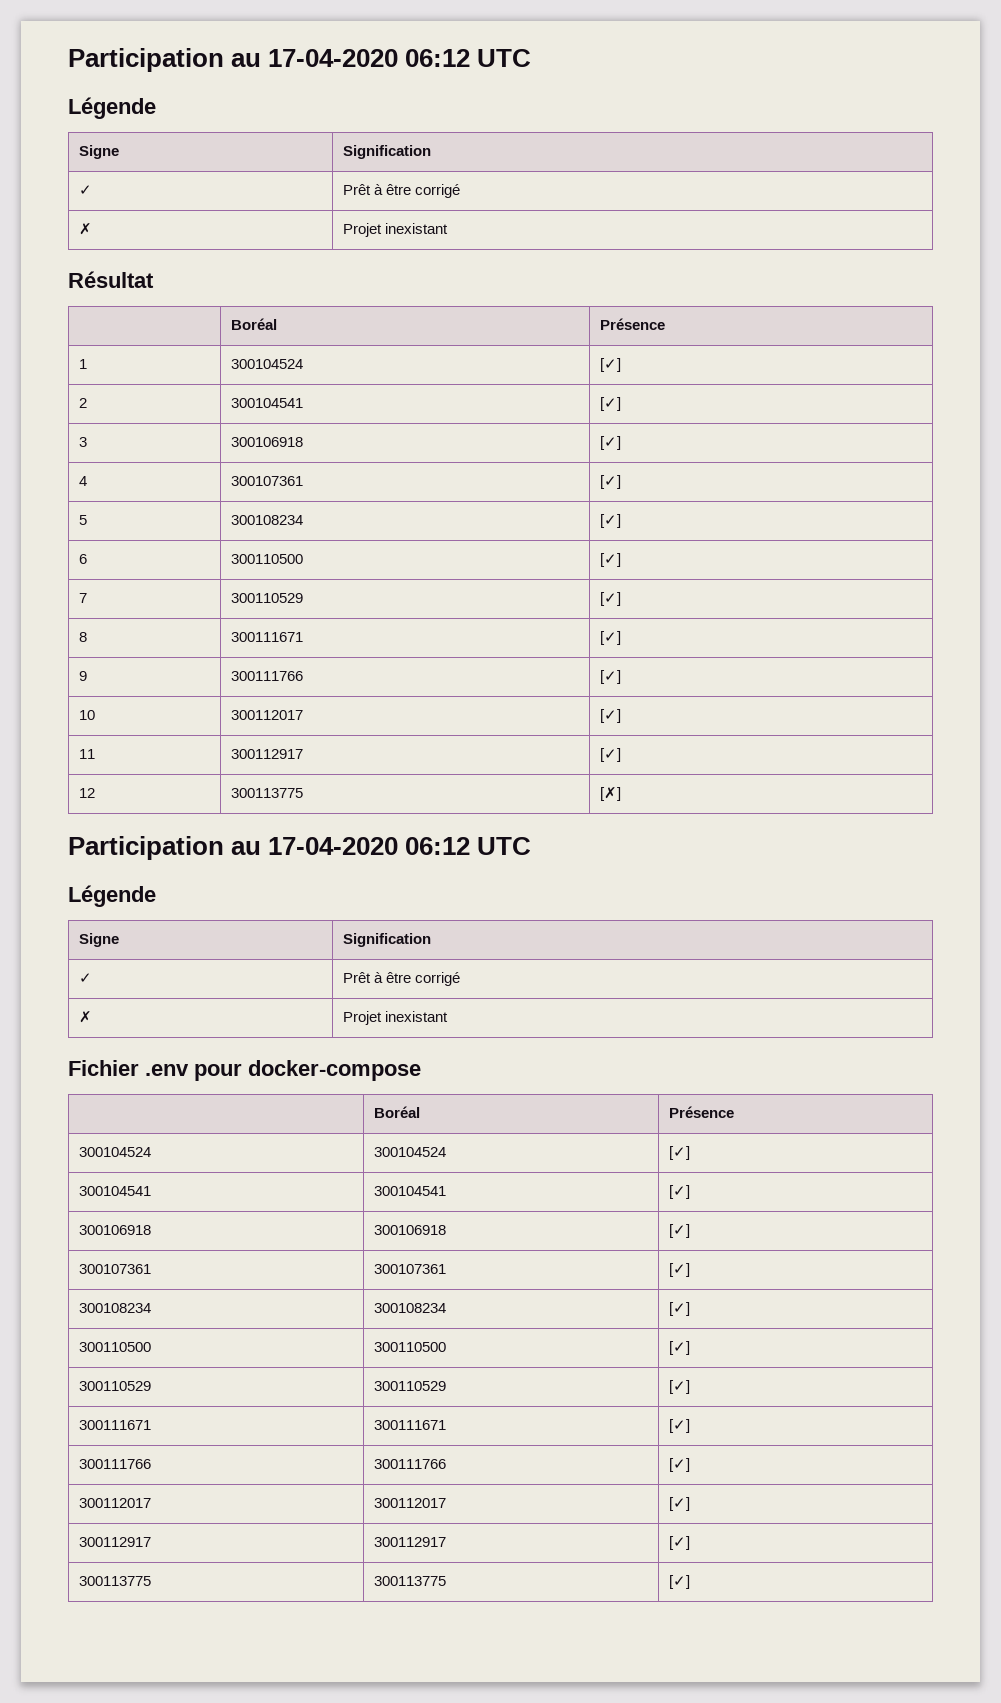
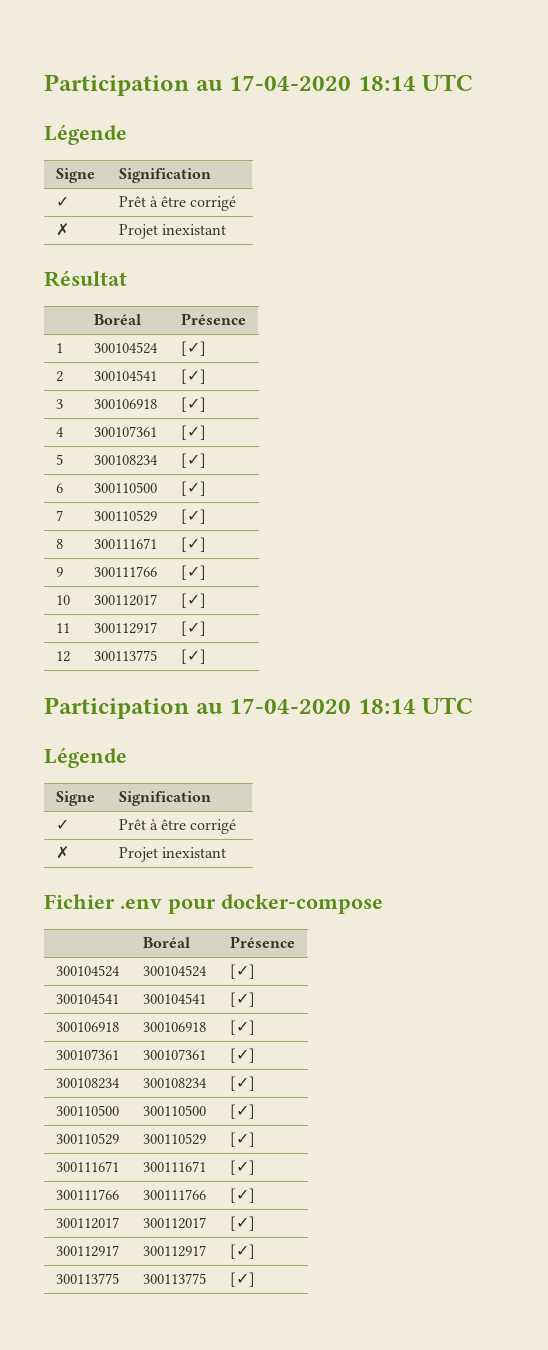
[68,48,471,72] Participation au 17-04-2020 06:12 -> [44,74,416,96] Participation au 17-04-2020 18:14
[600,787,622,801] [68,836,471,860] [✗] // Participation au 17-04-2020 06:12 -> [180,649,206,664] [44,697,416,719] [✓] // Participation au 17-04-2020 18:14

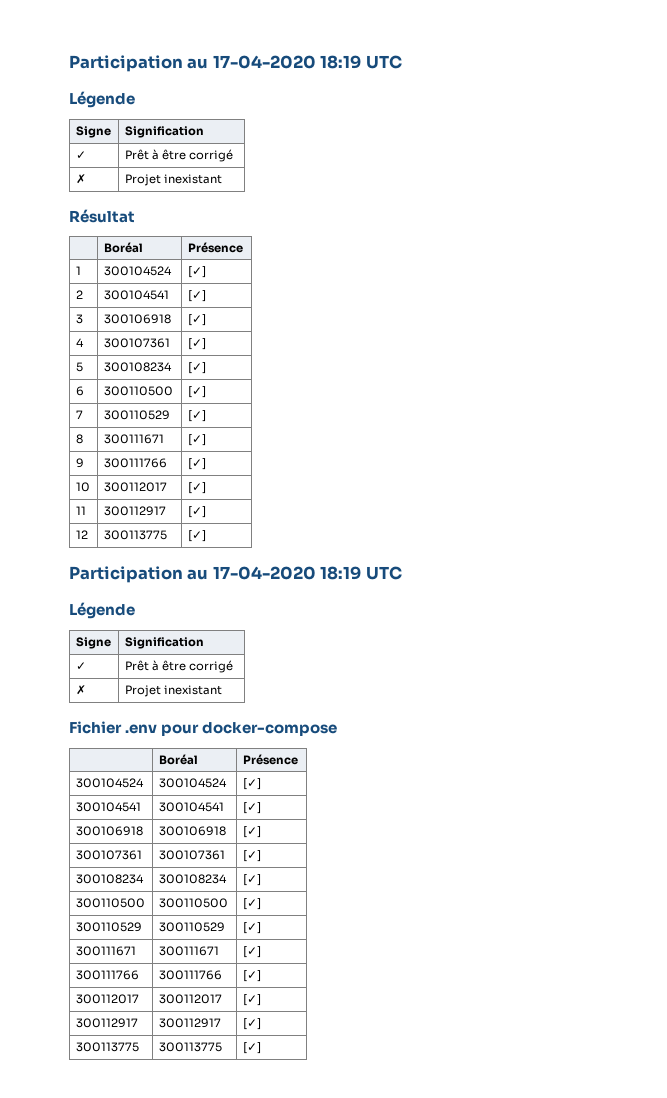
[44,74,416,96] Participation au 17-04-2020 18:14 -> [69,55,362,72] Participation au 17-04-2020 18:19
[357,699,416,714] 18:14 -> [320,566,362,580] 18:19

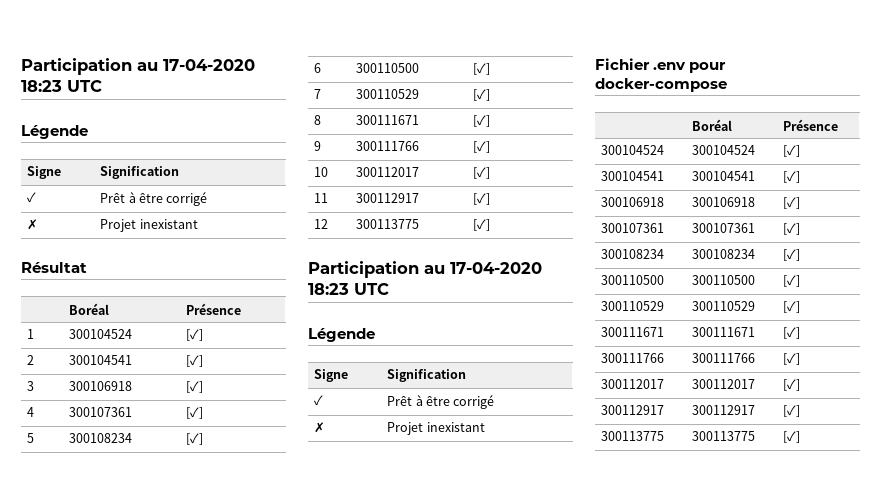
[69,55,362,72] Participation au 17-04-2020 18:19 -> [21,58,255,75] [21,80,62,92] Participation au 17-04-2020 18:23
[320,566,362,580] 18:19 -> [308,283,349,295] 18:23

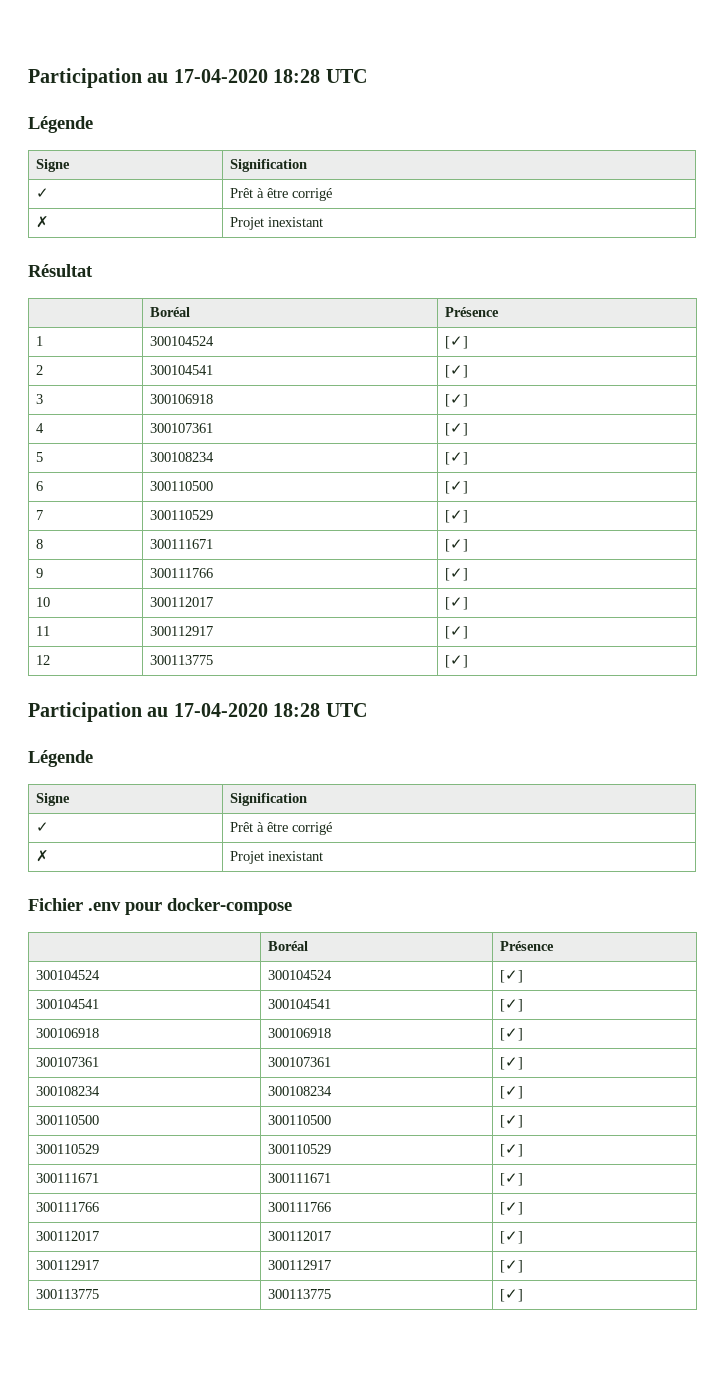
[21,58,255,75] [21,80,62,92] Participation au 17-04-2020 18:23 -> [28,68,321,88] Participation au 17-04-2020 18:28
[308,283,349,295] 18:23 -> [273,703,321,717] 18:28

